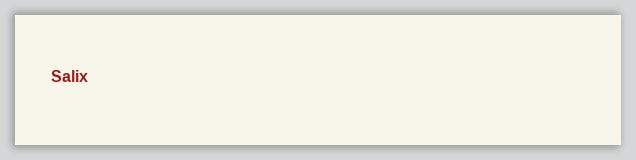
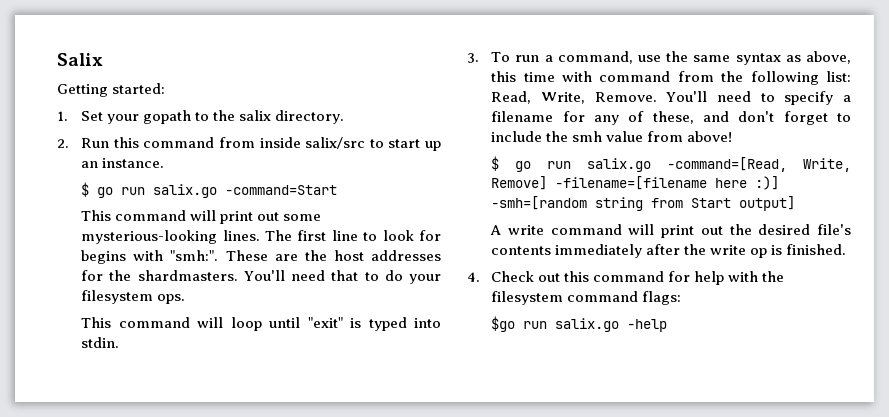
(88, 76) none -> [57,83,166,97] [57,110,345,124] [57,137,441,151] [81,158,165,168] [81,182,338,198] [81,210,322,224] [81,230,442,244] [81,250,442,264] [81,270,441,284] [81,290,186,304] [81,317,441,331] [81,337,120,348] [467,51,852,65] [491,71,852,85] [491,91,851,105] [491,111,851,125] [491,131,733,142] [491,156,851,172] [491,176,780,190] [491,196,796,211] [490,224,851,238] [491,244,847,258] [467,271,785,285] [491,291,682,305] [491,316,668,332] // Getting started: // 1. Set your gopath to the salix directory. // 2. Run this command from inside salix/src to start up an instance. // $ go run salix.go -command=Start // This command will print out some mysterious-looking lines. The first line to look for begins with "smh:". These are the host addresses for the shardmasters. You'll need that to do your filesystem ops. // This command will loop until "exit" is typed into stdin. // 3. To run a command, use the same syntax as above, this time with command from the following list: Read, Write, Remove. You'll need to specify a filename for any of these, and don't forget to include the smh value from above! // $ go run salix.go -command=[Read, Write, Remove] -filename=[filename here :)] -smh=[random string from Start output] // A write command will print out the desired file's contents immediately after the write op is finished. // 4. Check out this command for help with the filesystem command flags: // $go run salix.go -help

